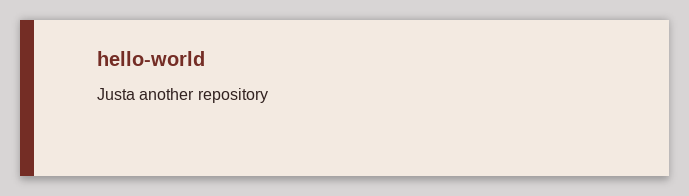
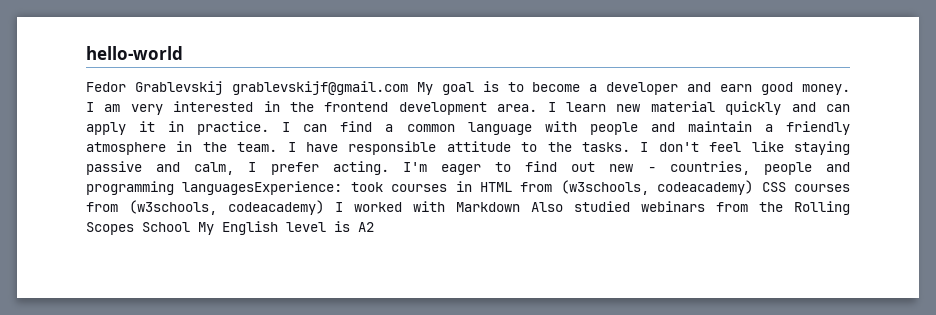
[97,88,268,103] Justa another repository -> [86,81,850,95] [86,101,850,115] [86,121,851,135] [86,141,850,155] [86,161,850,175] [86,180,850,195] [86,200,850,215] [86,221,374,235] Fedor Grablevskij grablevskijf@gmail.com My goal is to become a developer and earn good money. I am very interested in the frontend development area. I learn new material quickly and can apply it in practice. I can find a common language with people and maintain a friendly atmosphere in the team. I have responsible attitude to the tasks. I don't feel like staying passive and calm, I prefer acting. I'm eager to find out new - countries, people and programming languagesExperience: took courses in HTML from (w3schools, codeacademy) CSS courses from (w3schools, codeacademy) I worked with Markdown Also studied webinars from the Rolling Scopes School My English level is A2

